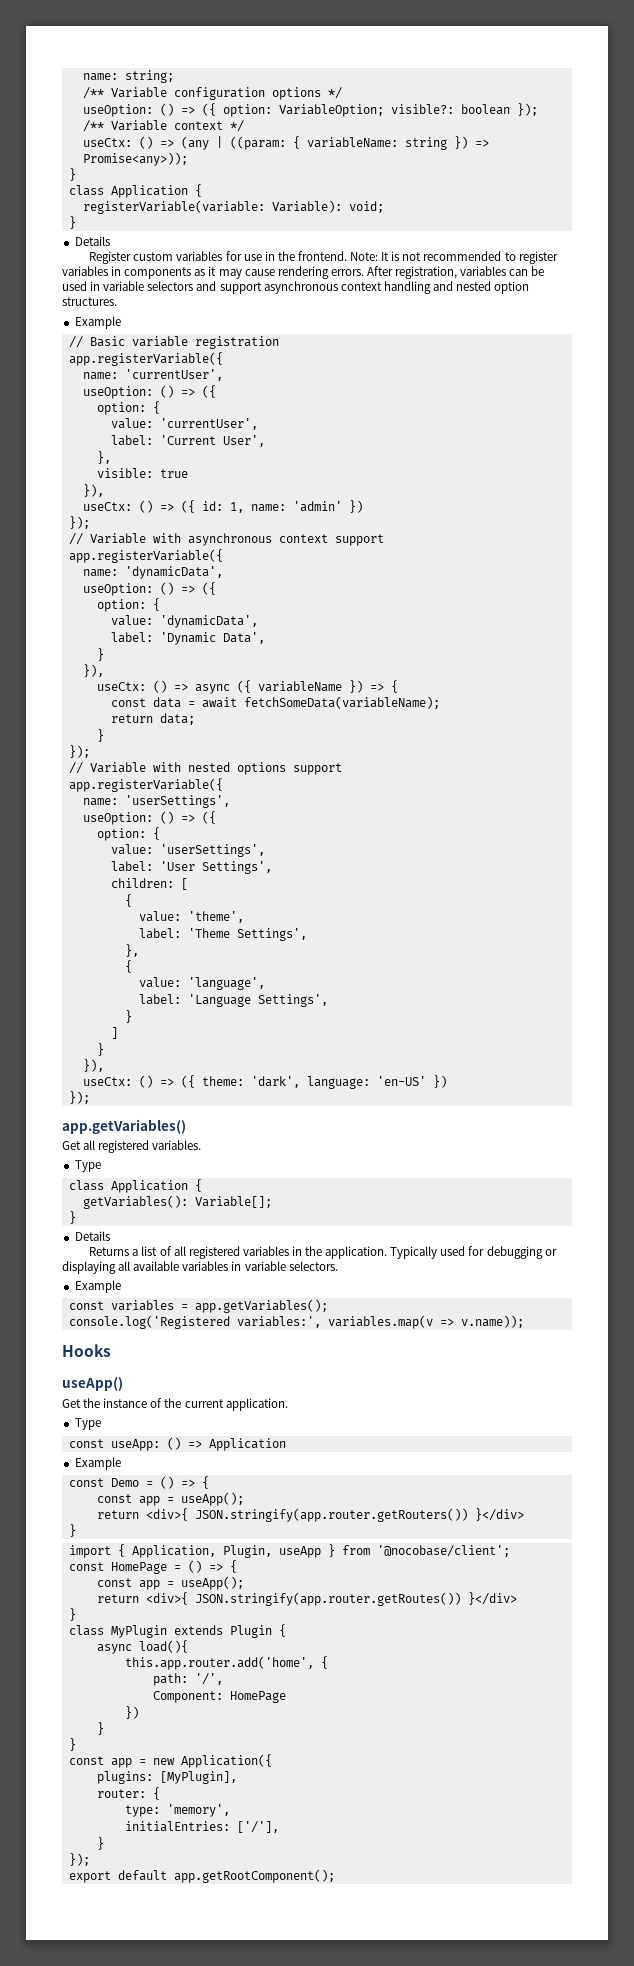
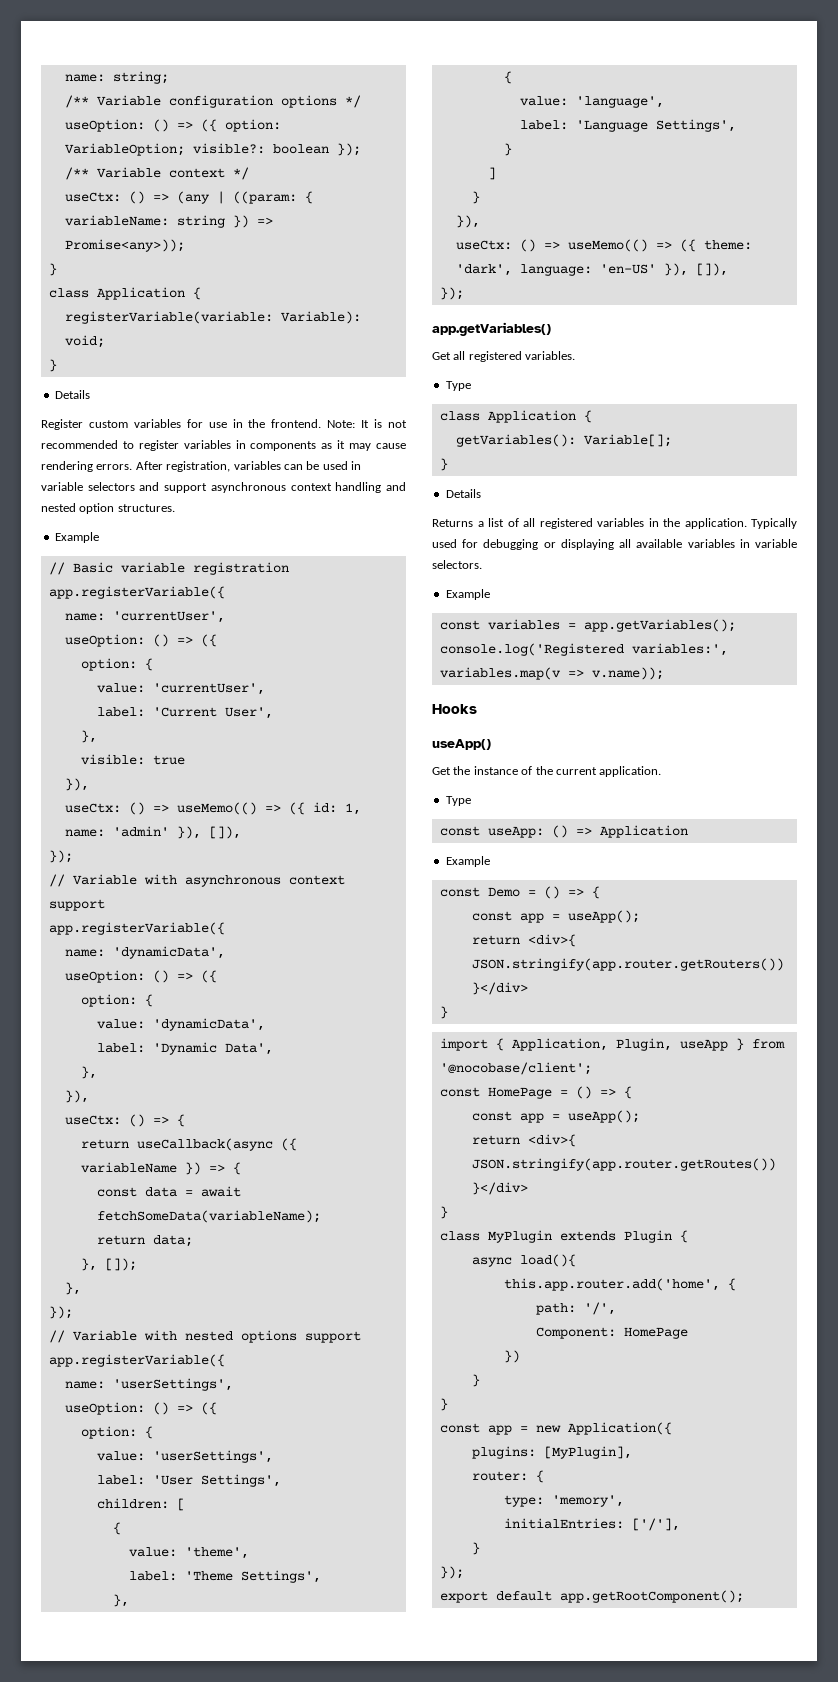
(174, 507) none -> [176,802,281,815] useMemo(() =>
[348,500,363,513] }) -> [176,826,241,839] }), []),
[96,648,104,661] [82,664,104,677] [96,680,230,694] } // }), // useCtx: () => async -> [80,1066,97,1079] [64,1090,89,1103] [64,1114,185,1127] [80,1138,273,1151] }, // }), // useCtx: () => { // return useCallback(async
[96,729,104,742] } -> [80,1258,137,1271] [64,1282,81,1295] }, []); // },
(174, 1082) none -> [567,239,672,252] useMemo(() =>
[432,1075,447,1088] }) -> [663,263,728,276] }), []),

